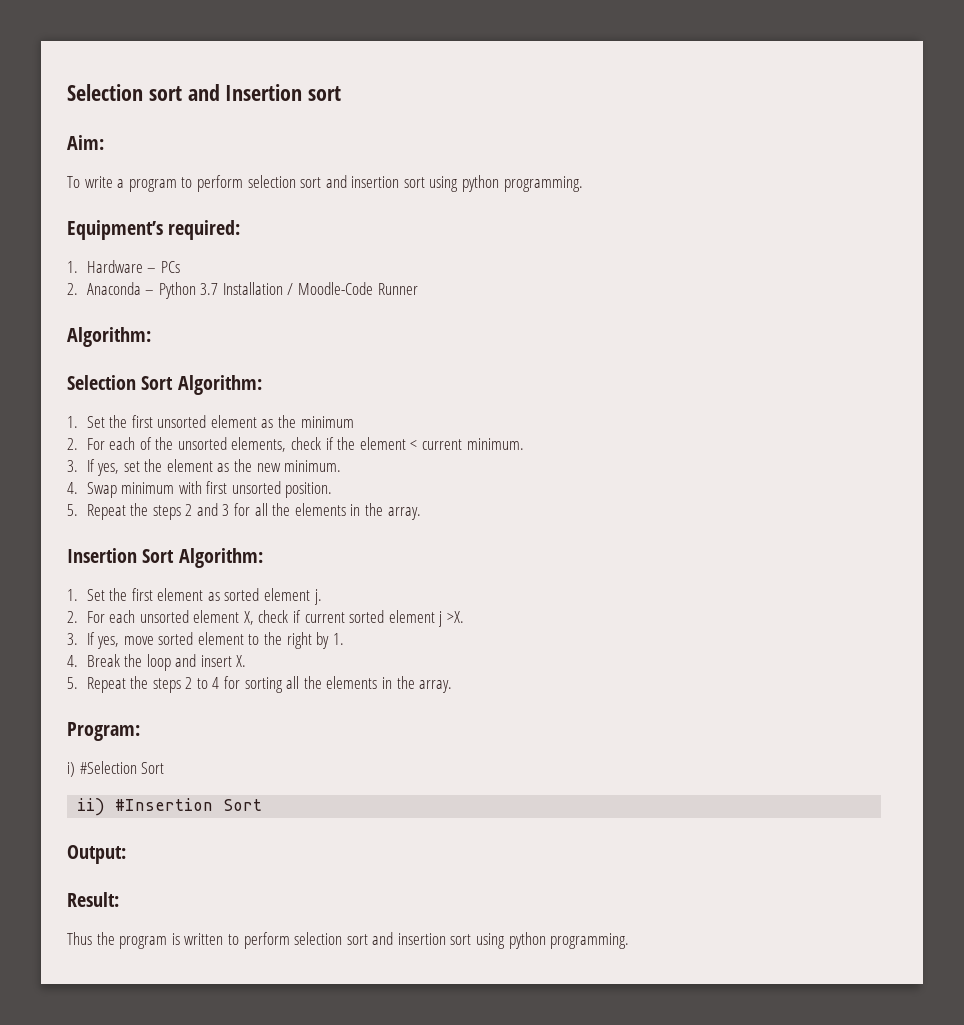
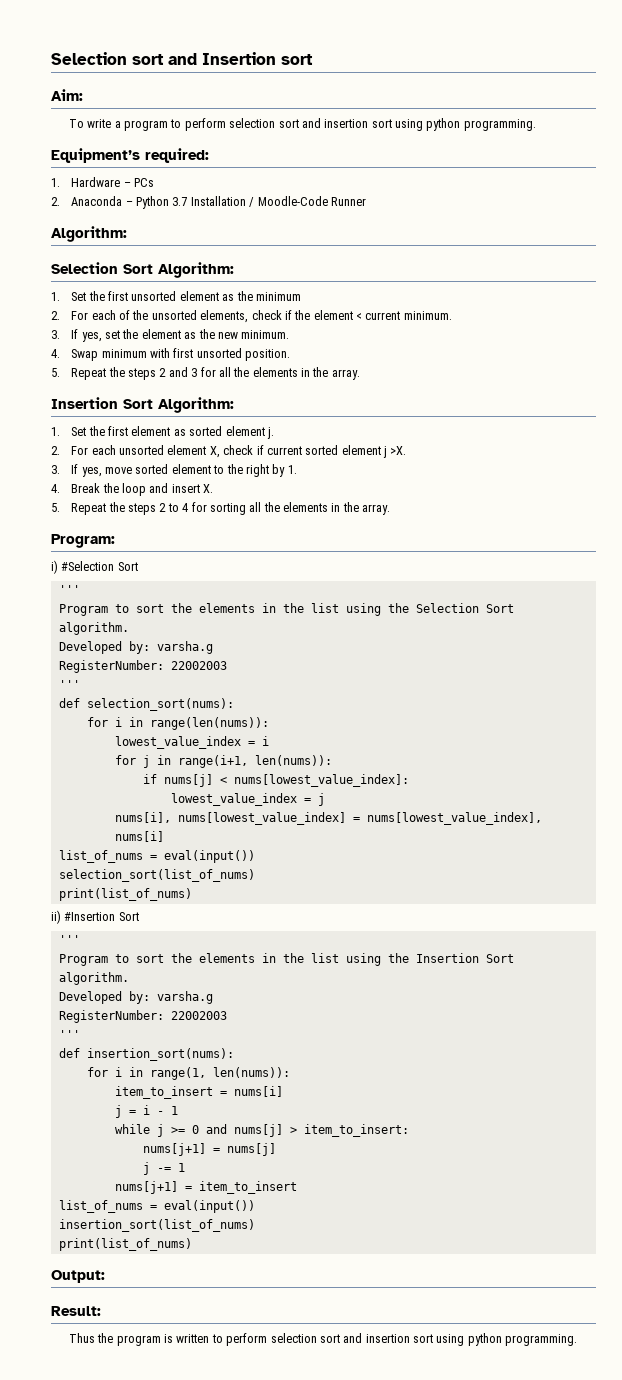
[77,798,263,816] ii) #Insertion Sort -> [58,585,80,594] [58,603,514,616] [58,622,129,635] [58,641,213,654] [58,660,227,673] [58,680,80,689] [58,698,234,711] [86,717,269,730] [114,736,269,749] [114,755,332,768] [142,774,409,787] [170,793,325,806] [114,812,542,825] [114,831,164,842] [58,850,255,863] [58,869,255,882] [58,888,192,901] [51,910,139,924] [58,935,80,944] [58,953,514,966] [58,972,129,985] [58,991,213,1004] [58,1010,227,1023] [58,1030,80,1039] [58,1048,234,1061] [86,1067,290,1080] [114,1086,283,1099] [114,1105,178,1118] [114,1124,409,1137] [142,1143,276,1156] [142,1162,185,1175] [114,1181,297,1194] [58,1200,255,1213] [58,1219,255,1232] [58,1238,192,1251] ''' // Program to sort the elements in the list using the Selection Sort algorithm. // Developed by: varsha.g // RegisterNumber: 22002003 // ''' // def selection_sort(nums): // for i in range(len(nums)): // lowest_value_index = i // for j in range(i+1, len(nums)): // if nums[j] < nums[lowest_value_index]: // lowest_value_index = j // nums[i], nums[lowest_value_index] = nums[lowest_value_index], nums[i] // list_of_nums = eval(input()) // selection_sort(list_of_nums) // print(list_of_nums) // ii) #Insertion Sort // ''' // Program to sort the elements in the list using the Insertion Sort algorithm. // Developed by: varsha.g // RegisterNumber: 22002003 // ''' // def insertion_sort(nums): // for i in range(1, len(nums)): // item_to_insert = nums[i] // j = i - 1 // while j >= 0 and nums[j] > item_to_insert: // nums[j+1] = nums[j] // j -= 1 // nums[j+1] = item_to_insert // list_of_nums = eval(input()) // insertion_sort(list_of_nums) // print(list_of_nums)

